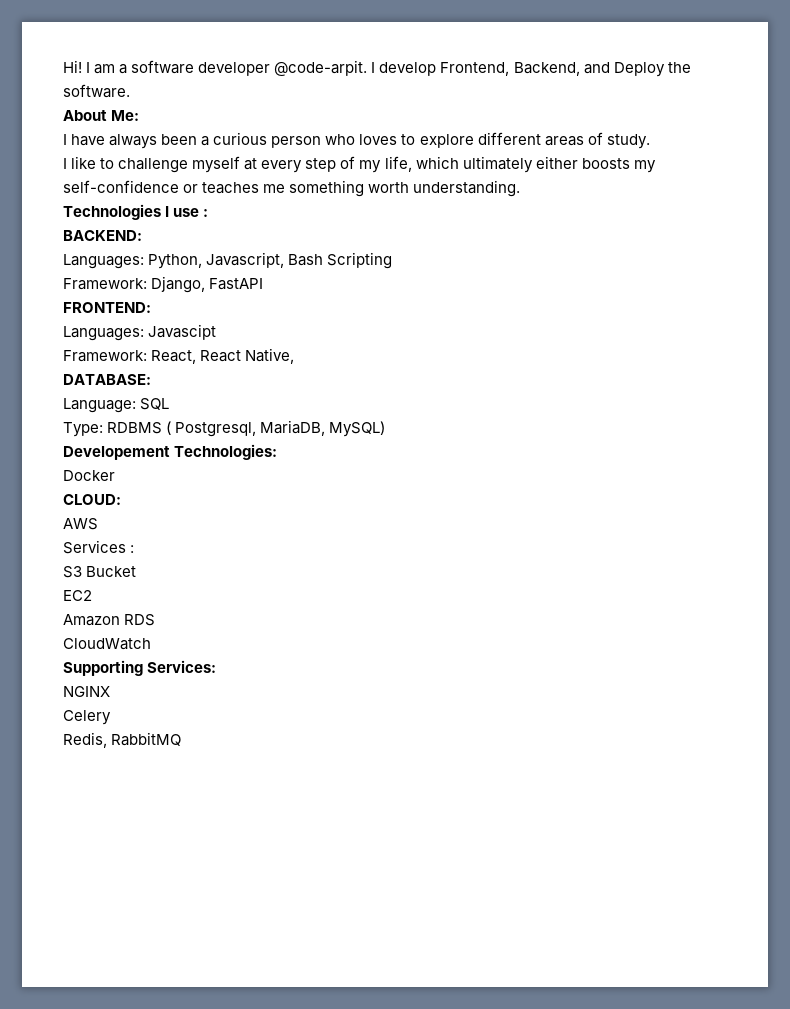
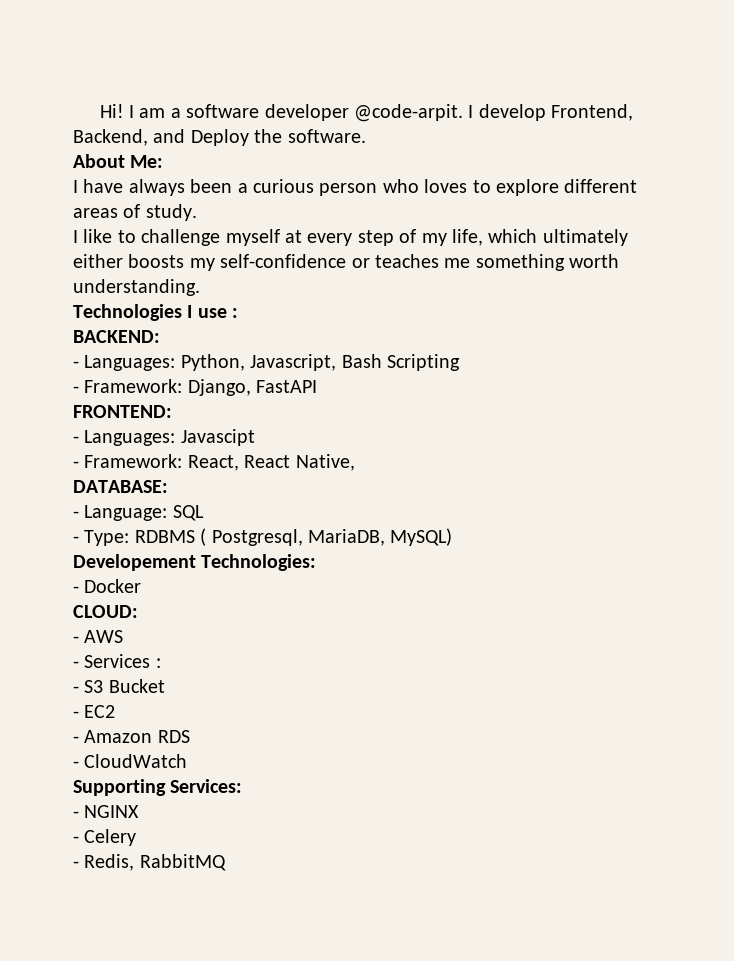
(142, 235) none -> [73,361,79,368] -
(393, 260) none -> [73,386,79,393] -
(151, 307) none -> [73,436,79,443] -
(217, 332) none -> [73,461,79,468] -
(151, 379) none -> [73,511,79,518] -
(170, 404) none -> [73,536,79,543] -
(278, 452) none -> [73,586,79,593] -
(121, 499) none -> [73,636,79,643] -
(98, 524) none -> [73,661,79,668] -
(135, 549) none -> [73,686,79,693] -
(137, 571) none -> [73,711,79,718] -
(92, 595) none -> [73,736,79,743] -
(156, 620) none -> [73,761,79,768] -
(217, 666) none -> [73,811,79,818] -
(110, 691) none -> [73,836,79,843] -
(111, 717) none -> [73,861,79,868] -

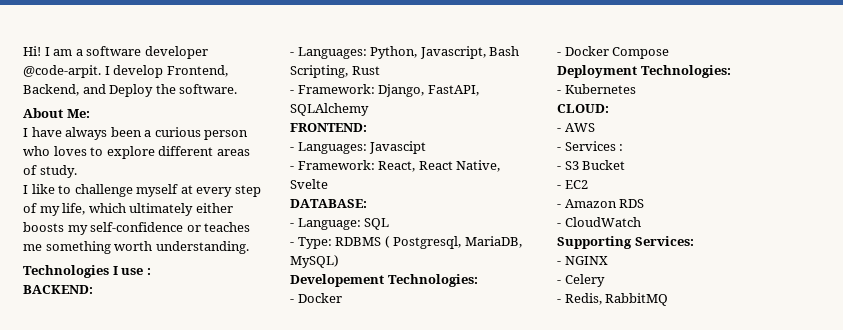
[387,354,460,371] Scripting -> [290,65,380,78] Scripting, Rust
[256,380,318,393] FastAPI -> [427,85,479,96] [290,103,369,116] FastAPI, SQLAlchemy
(355, 462) none -> [290,179,328,189] Svelte
(142, 586) none -> [557,46,670,59] [557,65,731,78] [557,84,636,94] // - Docker Compose // Deployment Technologies: // - Kubernetes

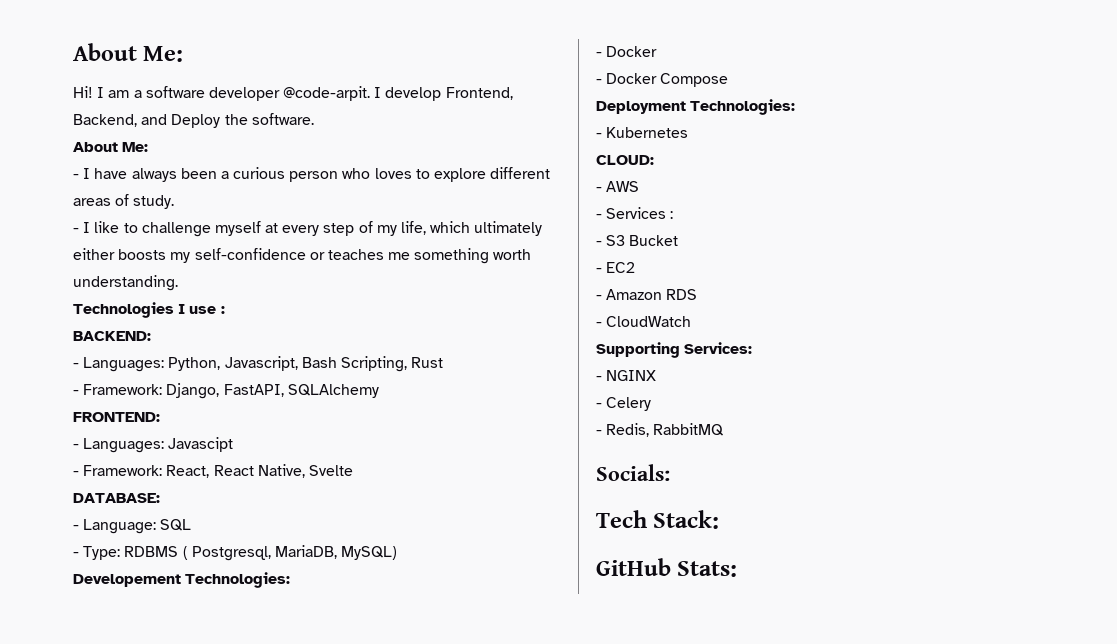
(23, 51) none -> [73,43,184,62] About Me: //
(90, 113) none -> [73,174,79,179] -
(77, 171) none -> [73,228,79,233] -
(669, 299) none -> [596,464,670,481] [596,510,720,529] [596,558,738,577] // Socials: // Tech Stack: // GitHub Stats:

